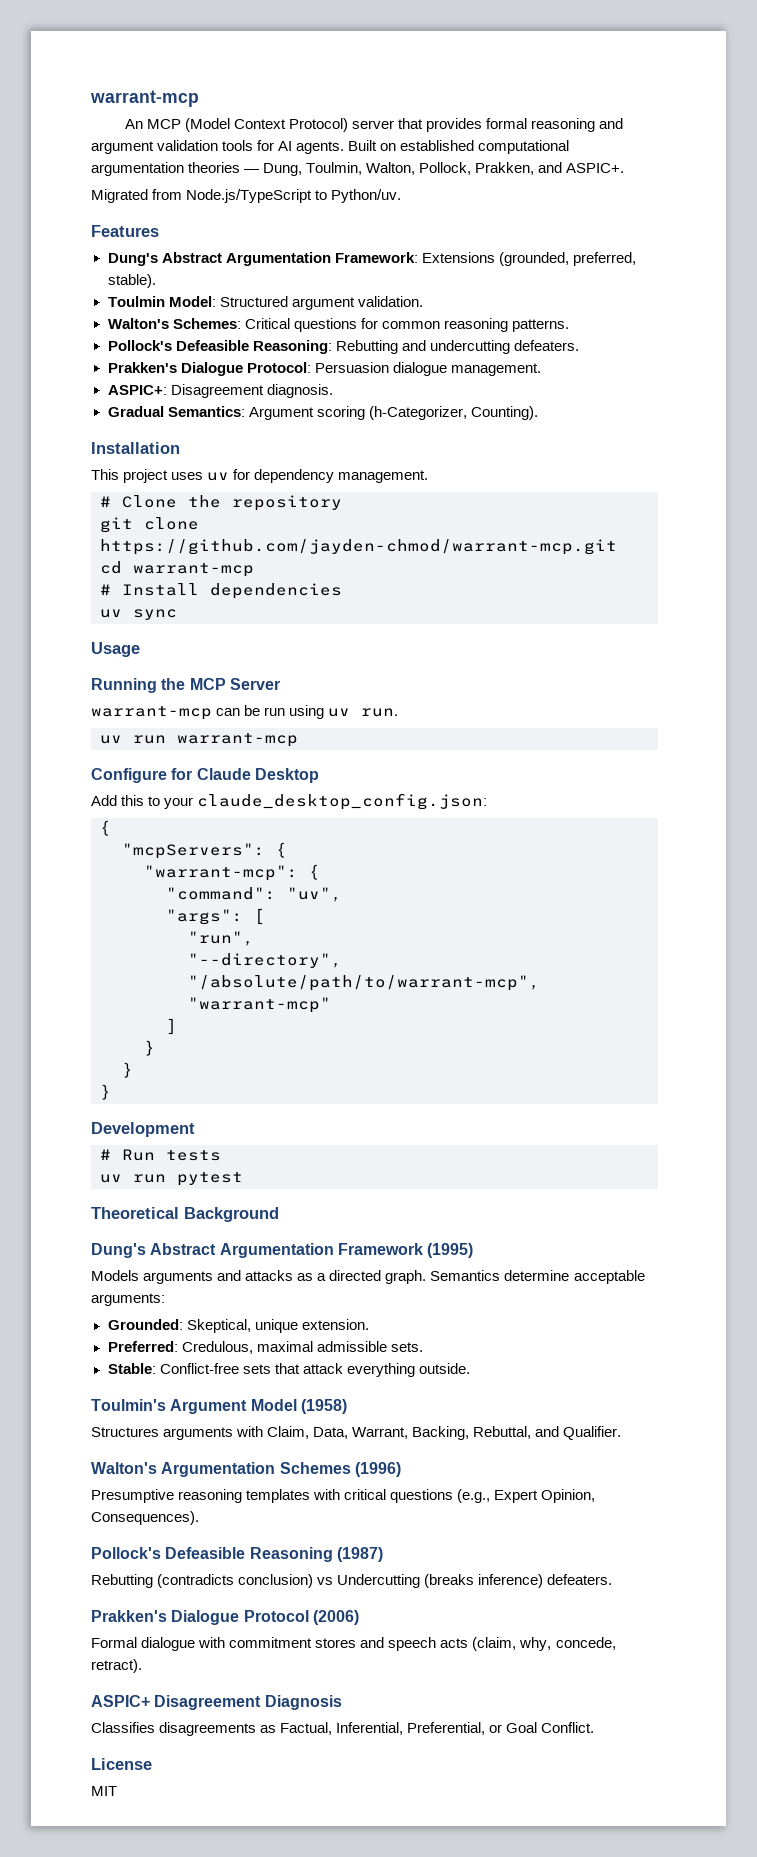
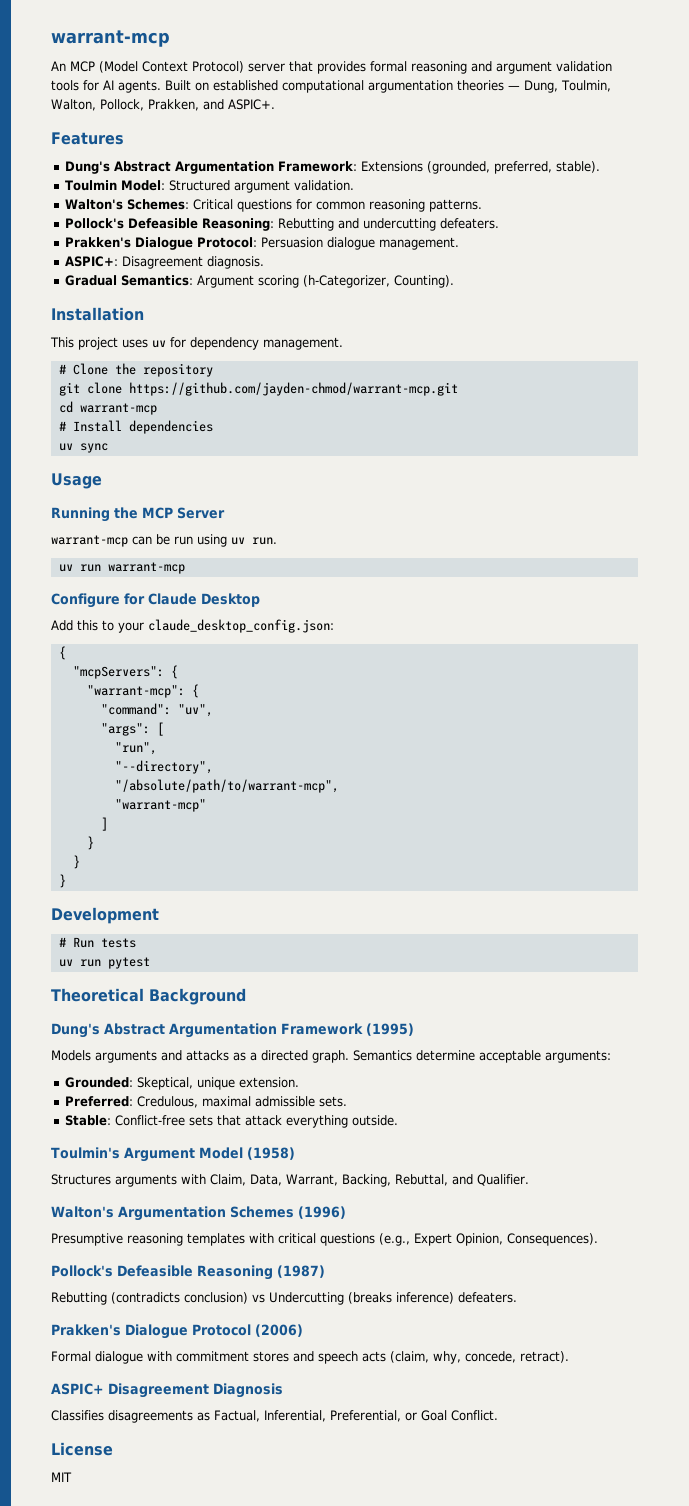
[91,189,402,203] // Migrated from Node.js/TypeScript to Python/uv. -> (275, 104) none

